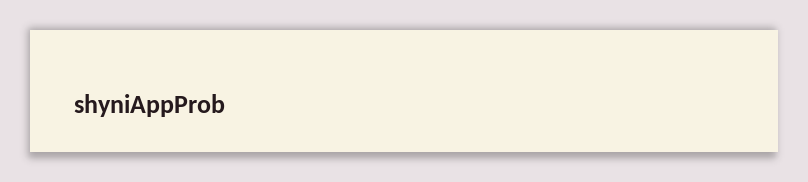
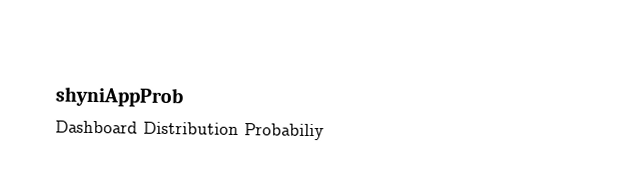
(225, 105) none -> [55,120,324,141] // Dashboard Distribution Probabiliy

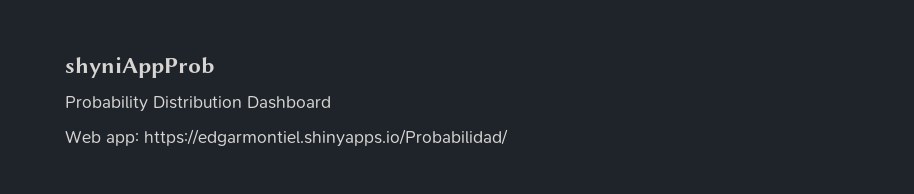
(183, 97) none -> [65,96,242,112] Probability Distribution
[143,121,324,141] Distribution Probabiliy -> [65,129,508,147] // Web app: https://edgarmontiel.shinyapps.io/Probabilidad/

